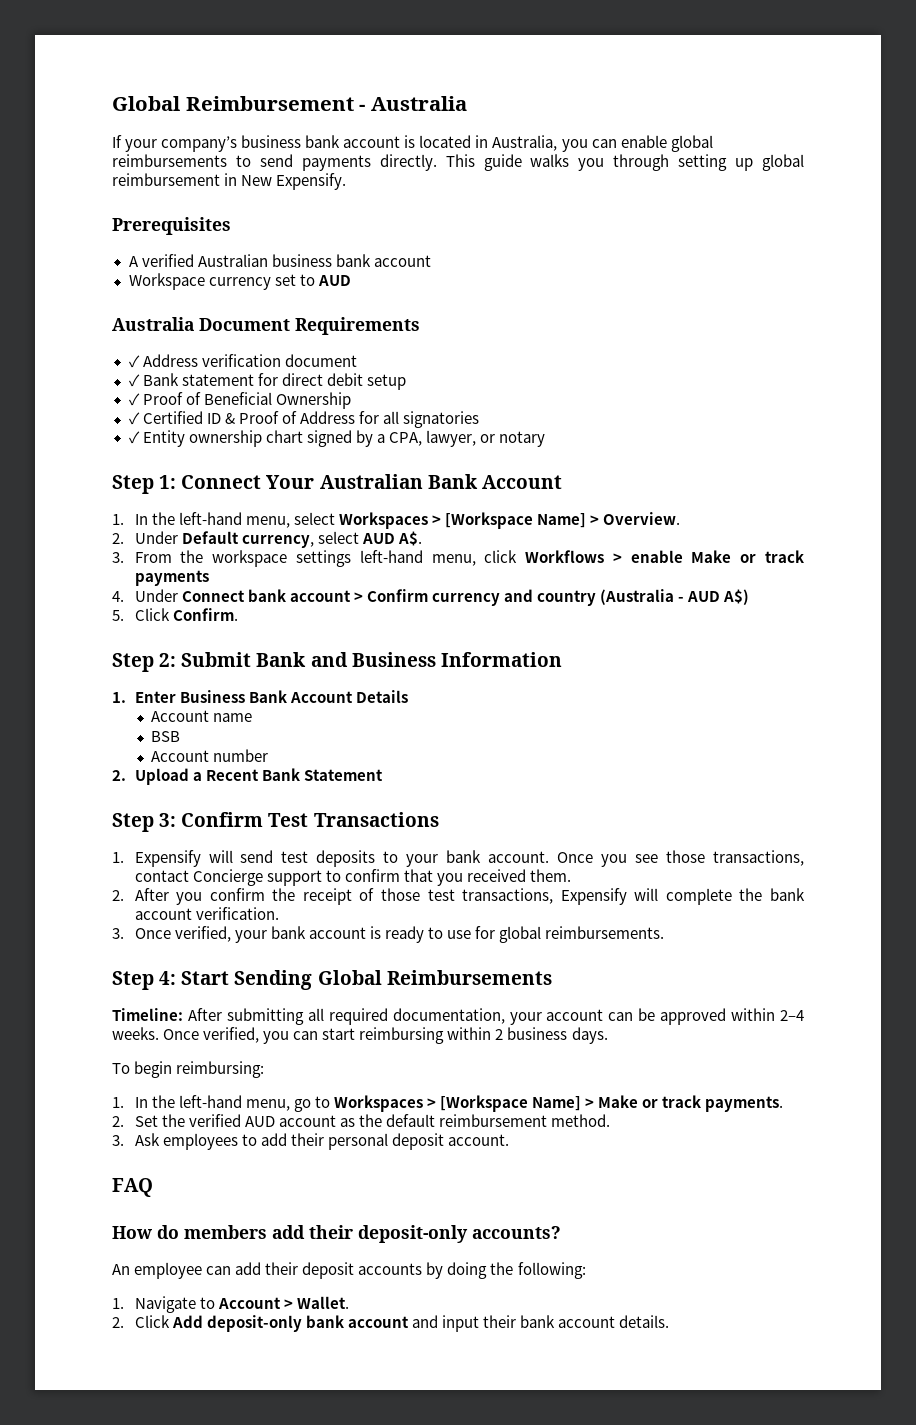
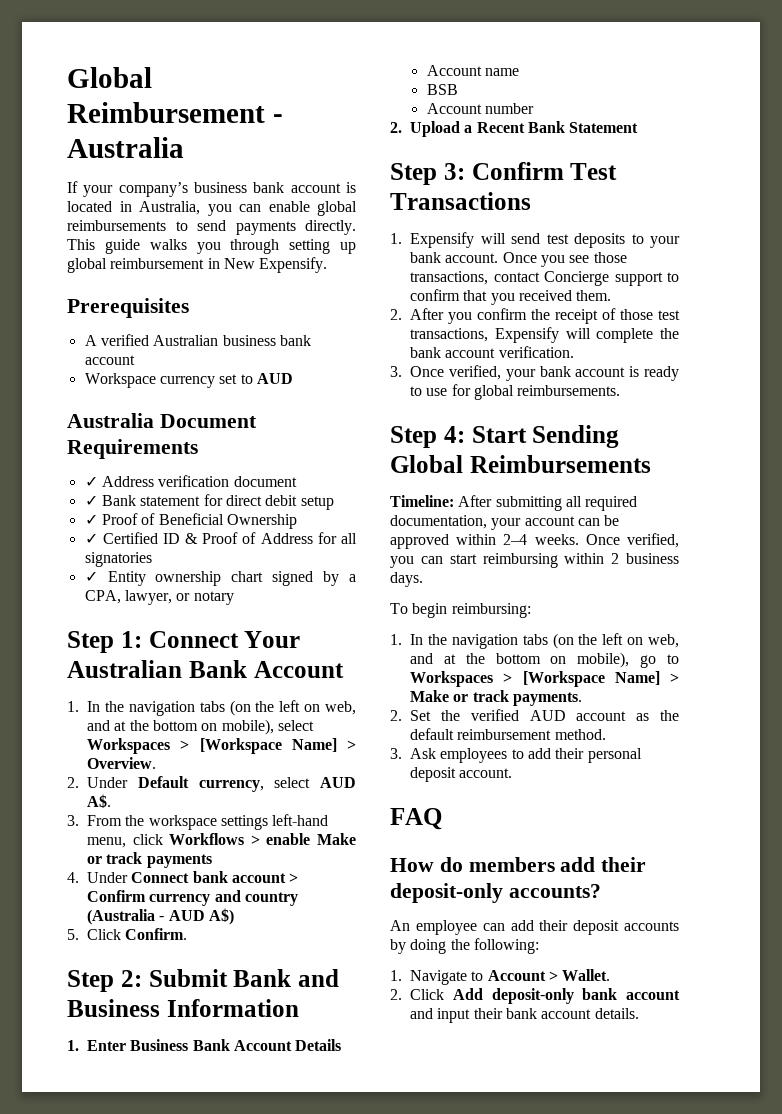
[178,512,290,528] left-hand menu, -> [128,700,356,716] [87,719,274,735] navigation tabs (on the left on web, and at the bottom on mobile),
[178,1095,290,1111] left-hand menu, -> [451,633,679,649] [410,652,630,668] navigation tabs (on the left on web, and at the bottom on mobile),

